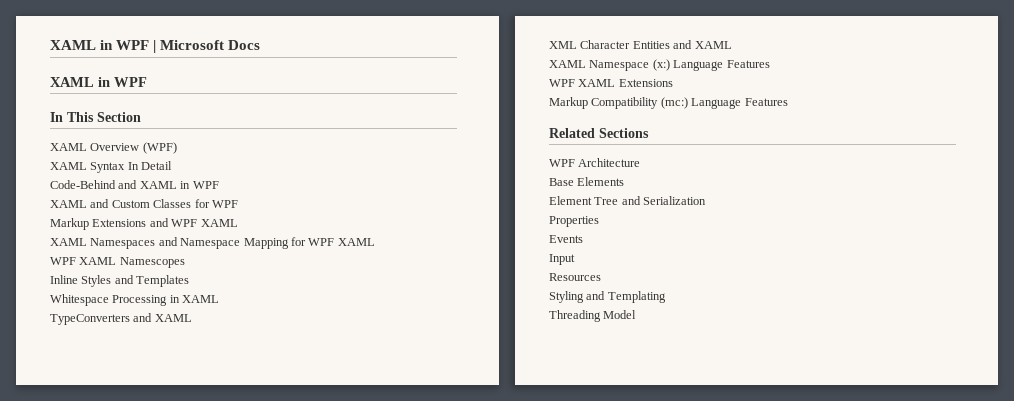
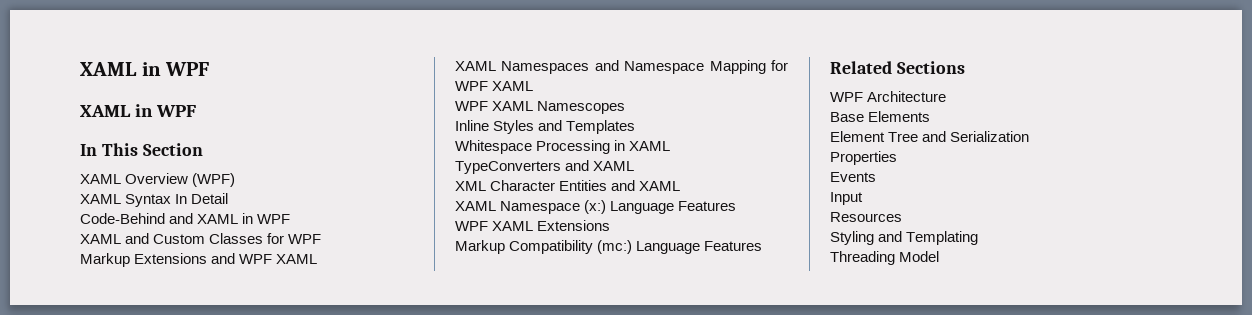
[50,40,261,53] XAML in WPF | Microsoft Docs -> [80,62,210,76] XAML in WPF

